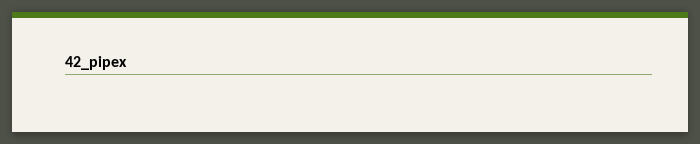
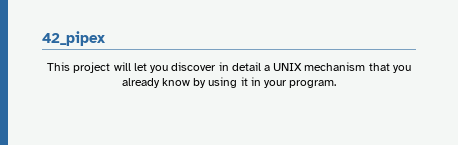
(127, 63) none -> [47,62,411,73] [121,77,337,88] // This project will let you discover in detail a UNIX mechanism that you already know by using it in your program.

